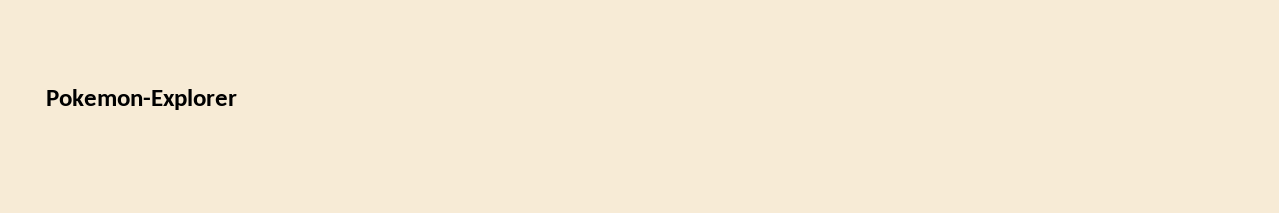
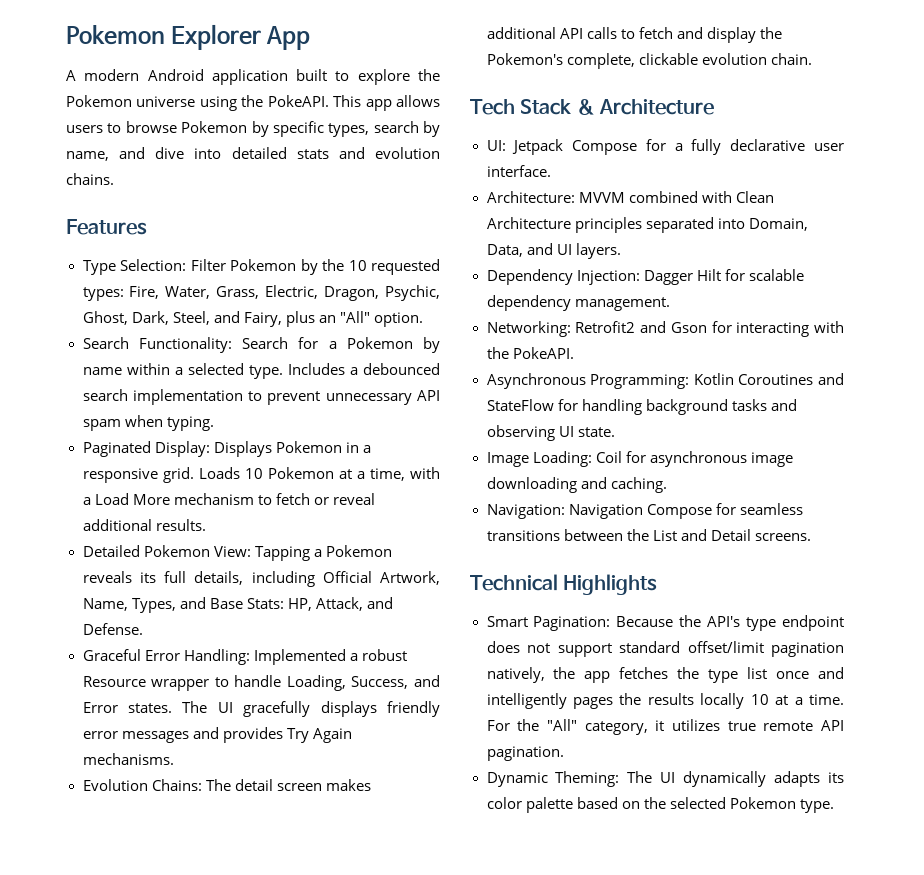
[46,89,237,110] Pokemon-Explorer -> [66,24,311,50] [66,69,440,85] [66,95,441,111] [66,121,440,137] [66,147,441,161] [66,173,114,185] [66,219,147,235] [82,259,440,275] [82,285,441,301] [82,311,423,327] [82,337,440,353] [82,363,440,379] [82,389,441,405] [82,415,214,431] [82,441,371,457] [82,467,440,483] [82,493,375,505] [82,519,206,531] [82,545,392,561] [82,571,440,587] [82,597,393,613] [82,623,143,635] [82,649,407,665] [82,675,440,691] [82,701,440,717] [82,727,352,743] [82,753,174,765] [82,779,371,791] [486,27,782,43] [486,53,812,69] [470,99,715,115] [486,139,844,155] [486,165,551,177] [486,191,774,203] [486,217,808,233] [486,243,621,259] [486,269,804,285] [486,295,670,311] [486,321,844,337] [486,347,574,359] [486,373,844,389] [486,399,797,415] [486,425,615,441] [486,451,793,467] [486,477,667,493] [486,503,803,519] [486,529,811,541] [470,574,658,595] [486,615,844,631] [486,641,844,657] [486,667,844,683] [486,693,844,709] [486,719,844,735] [486,746,564,761] [486,771,844,787] [486,797,834,813] Pokemon Explorer App // A modern Android application built to explore the Pokemon universe using the PokeAPI. This app allows users to browse Pokemon by specific types, search by name, and dive into detailed stats and evolution chains. // Features // Type Selection: Filter Pokemon by the 10 requested types: Fire, Water, Grass, Electric, Dragon, Psychic, Ghost, Dark, Steel, and Fairy, plus an "All" option. // Search Functionality: Search for a Pokemon by name within a selected type. Includes a debounced search implementation to prevent unnecessary API spam when typing. // Paginated Display: Displays Pokemon in a responsive grid. Loads 10 Pokemon at a time, with a Load More mechanism to fetch or reveal additional results. // Detailed Pokemon View: Tapping a Pokemon reveals its full details, including Official Artwork, Name, Types, and Base Stats: HP, Attack, and Defense. // Graceful Error Handling: Implemented a robust Resource wrapper to handle Loading, Success, and Error states. The UI gracefully displays friendly error messages and provides Try Again mechanisms. // Evolution Chains: The detail screen makes additional API calls to fetch and display the Pokemon's complete, clickable evolution chain. // Tech Stack & Architecture // UI: Jetpack Compose for a fully declarative user interface. // Architecture: MVVM combined with Clean Architecture principles separated into Domain, Data, and UI layers. // Dependency Injection: Dagger Hilt for scalable dependency management. // Networking: Retrofit2 and Gson for interacting with the PokeAPI. // Asynchronous Programming: Kotlin Coroutines and StateFlow for handling background tasks and observing UI state. // Image Loading: Coil for asynchronous image downloading and caching. // Navigation: Navigation Compose for seamless transitions between the List and Detail screens. // Technical Highlights // Smart Pagination: Because the API's type endpoint does not support standard offset/limit pagination natively, the app fetches the type list once and intelligently pages the results locally 10 at a time. For the "All" category, it utilizes true remote API pagination. // Dynamic Theming: The UI dynamically adapts its color palette based on the selected Pokemon type.

